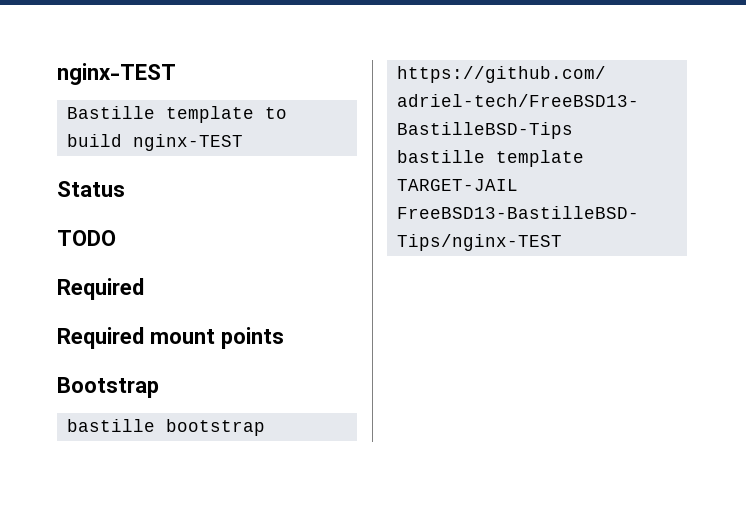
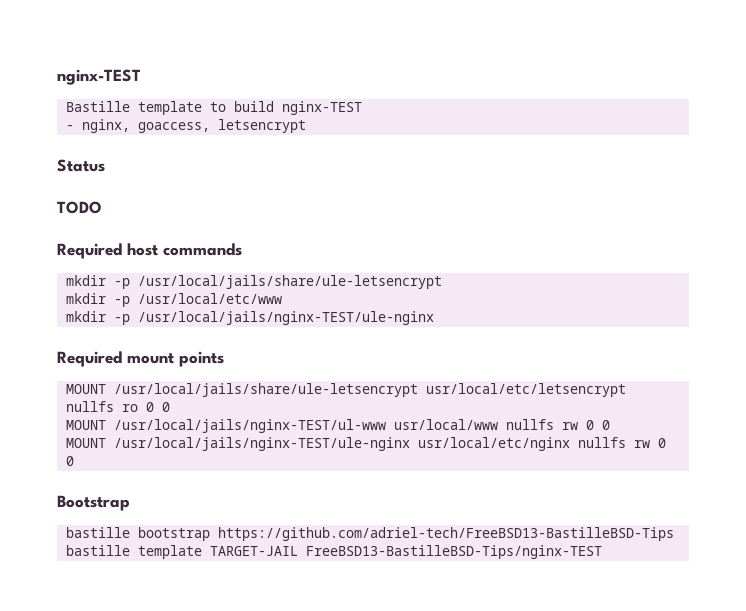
(244, 142) none -> [65,119,306,133] // - nginx, goaccess, letsencrypt
[57,327,284,349] // Required mount points -> [127,243,242,256] [65,275,442,289] [65,293,282,307] [65,311,434,325] [57,351,224,367] [65,383,626,397] [65,401,170,412] [65,419,610,433] [65,437,666,451] [65,456,74,466] host commands // mkdir -p /usr/local/jails/share/ule-letsencrypt // mkdir -p /usr/local/etc/www // mkdir -p /usr/local/jails/nginx-TEST/ule-nginx // Required mount points // MOUNT /usr/local/jails/share/ule-letsencrypt usr/local/etc/letsencrypt nullfs ro 0 0 // MOUNT /usr/local/jails/nginx-TEST/ul-www usr/local/www nullfs rw 0 0 // MOUNT /usr/local/jails/nginx-TEST/ule-nginx usr/local/etc/nginx nullfs rw 0 0

